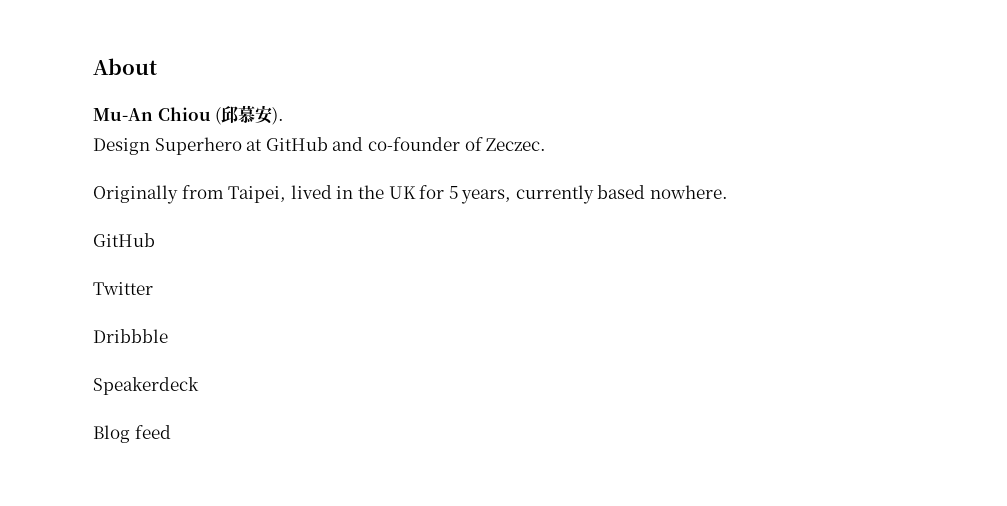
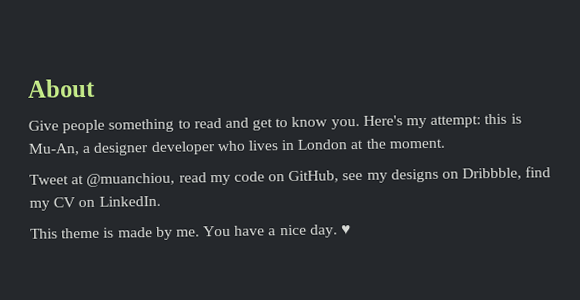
[93,105,285,125] [93,137,547,155] [93,185,729,204] [93,233,155,247] [93,282,153,295] [93,329,168,343] [93,377,199,395] [93,425,171,443] Mu-An Chiou (邱慕安). // Design Superhero at GitHub and co-founder of Zeczec. // Originally from Taipei, lived in the UK for 5 years, currently based nowhere. // GitHub // Twitter // Dribbble // Speakerdeck // Blog feed -> [28,113,522,134] [28,138,445,156] [29,166,552,187] [29,195,161,211] [30,224,352,240] Give people something to read and get to know you. Here's my attempt: this is Mu-An, a designer developer who lives in London at the moment. // Tweet at @muanchiou, read my code on GitHub, see my designs on Dribbble, find my CV on LinkedIn. // This theme is made by me. You have a nice day. ♥

